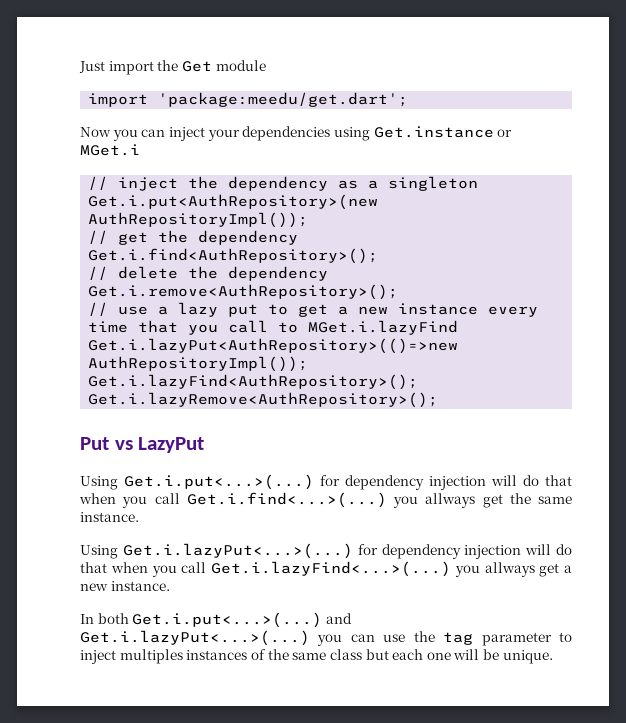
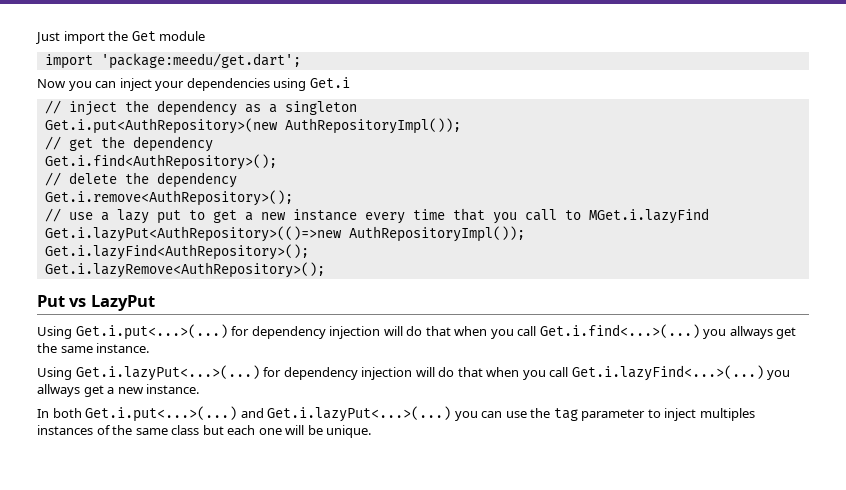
[373,126,513,138] [80,144,140,156] Get.instance or MGet.i -> [309,77,350,88] Get.i

